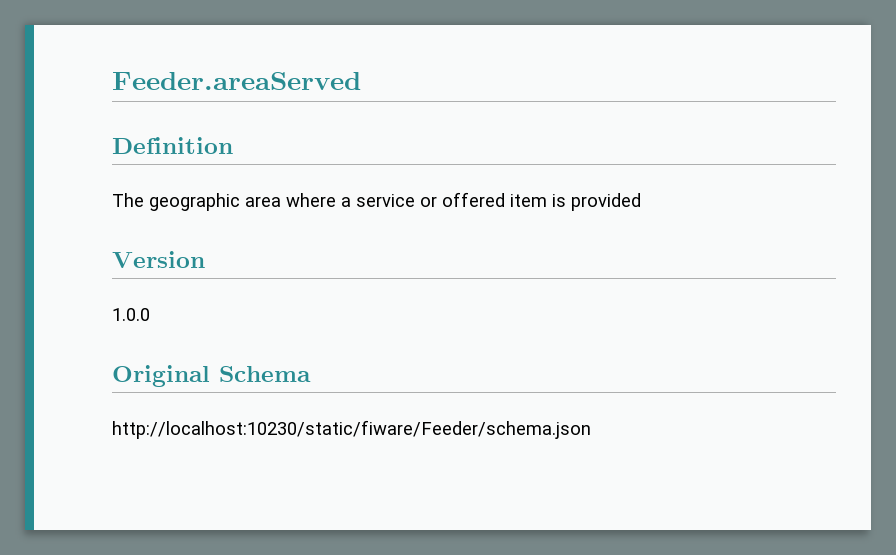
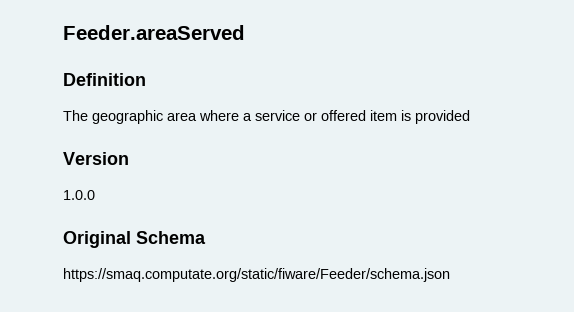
[112,420,591,439] http://localhost:10230/static/fiware/Feeder/schema.json -> [63,268,450,282] https://smaq.computate.org/static/fiware/Feeder/schema.json

